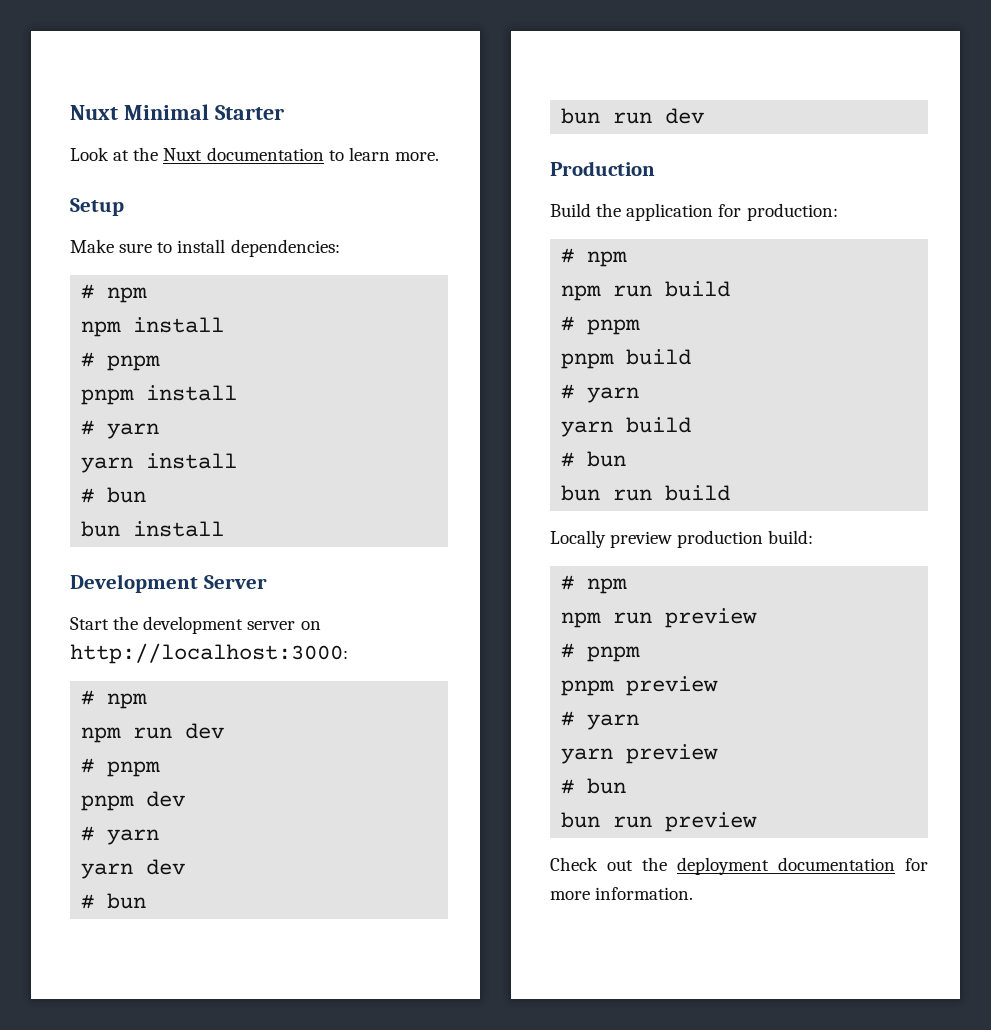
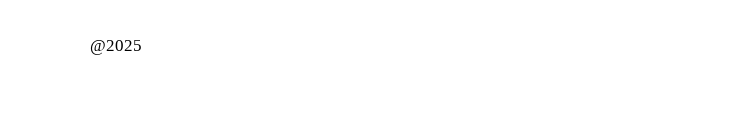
[70,104,284,120] [70,147,439,161] [70,198,124,216] [70,239,340,257] [81,284,148,303] [81,317,225,337] [81,352,161,371] [81,385,238,405] [81,420,160,439] [81,453,238,473] [81,487,147,503] [81,521,225,537] [70,574,267,593] [70,616,321,634] [70,643,348,664] [81,690,148,709] [81,723,225,743] [81,758,161,777] [81,791,186,811] [81,826,160,845] [81,859,186,879] [81,893,147,909] [561,108,705,124] [550,161,655,176] [550,203,838,221] [561,248,628,267] [561,281,731,301] [561,316,641,335] [561,349,692,369] [561,384,640,403] [561,417,692,437] [561,451,627,467] [561,485,731,501] [550,530,814,548] [561,575,628,594] [561,608,758,628] [561,643,641,662] [561,676,719,696] [561,711,640,730] [561,744,719,764] [561,778,627,794] [561,812,758,832] [550,857,928,875] [550,887,694,900] Nuxt Minimal Starter // Look at the Nuxt documentation to learn more. // Setup // Make sure to install dependencies: // # npm // npm install // # pnpm // pnpm install // # yarn // yarn install // # bun // bun install // Development Server // Start the development server on http://localhost:3000: // # npm // npm run dev // # pnpm // pnpm dev // # yarn // yarn dev // # bun // bun run dev // Production // Build the application for production: // # npm // npm run build // # pnpm // pnpm build // # yarn // yarn build // # bun // bun run build // Locally preview production build: // # npm // npm run preview // # pnpm // pnpm preview // # yarn // yarn preview // # bun // bun run preview // Check out the deployment documentation for more information. -> [90,40,142,55] @2025

